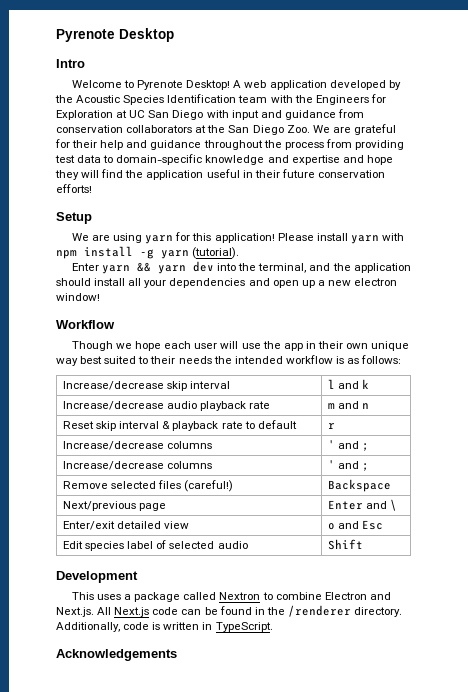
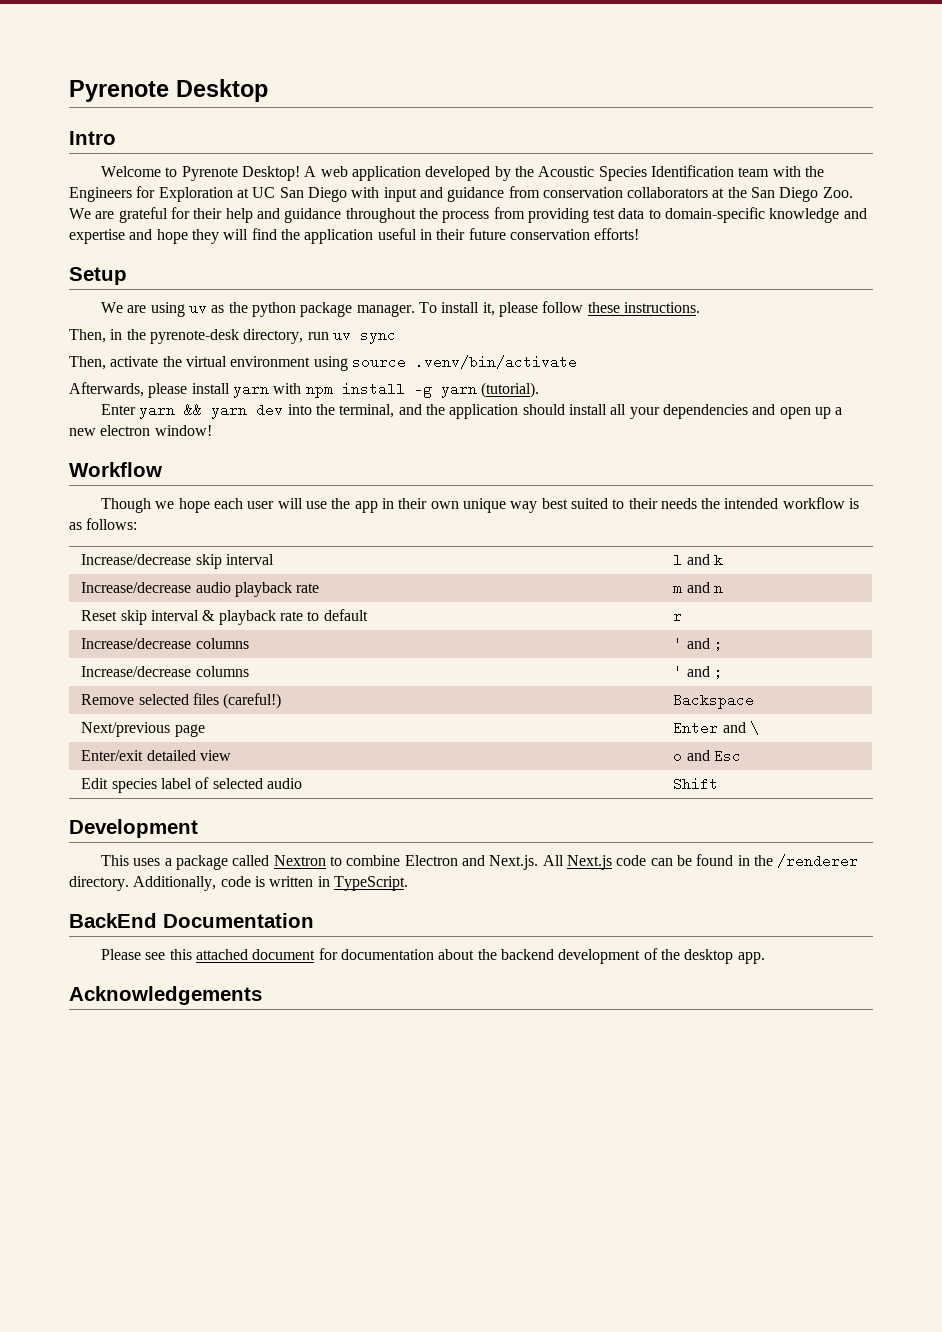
[145,232,314,244] yarn for this application! Please -> [189,301,700,317] [69,328,396,344] [69,355,577,371] [69,382,188,398] uv as the python package manager. To install it, please follow these instructions. // Then, in the pyrenote-desk directory, run uv sync // Then, activate the virtual environment using source .venv/bin/activate // Afterwards, please
(273, 627) none -> [69,913,314,928] [101,948,765,964] // BackEnd Documentation // Please see this attached document for documentation about the backend development of the desktop app.

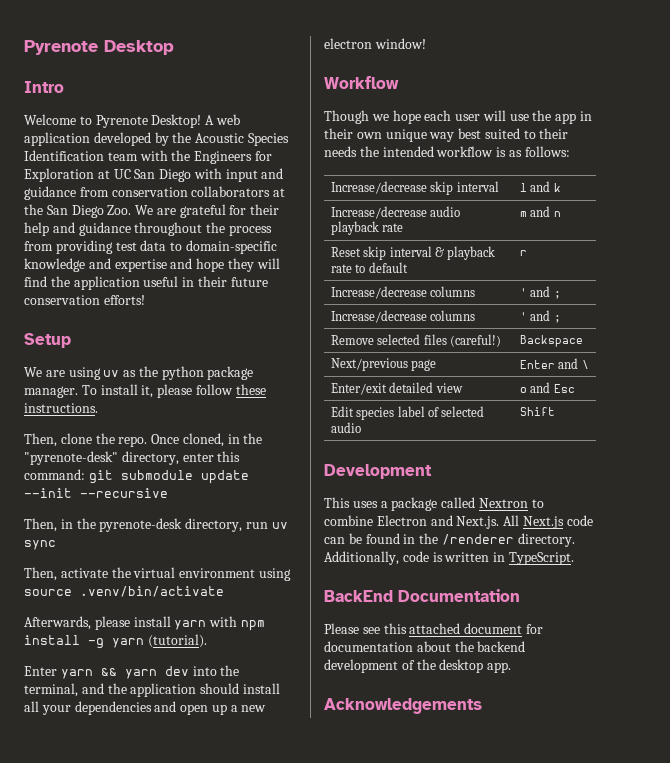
(700, 307) none -> [24,433,263,447] [24,451,241,465] [24,469,249,484] [24,488,168,498] // Then, clone the repo. Once cloned, in the "pyrenote-desk" directory, enter this command: git submodule update --init --recursive

